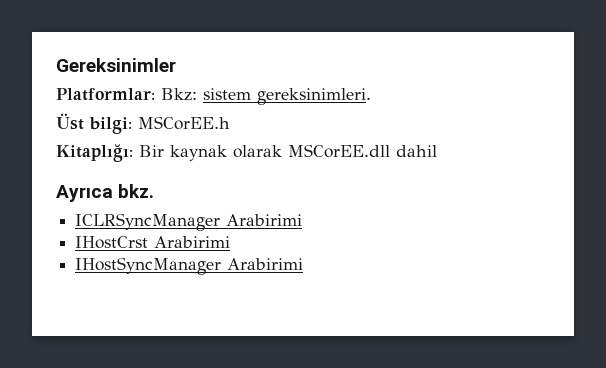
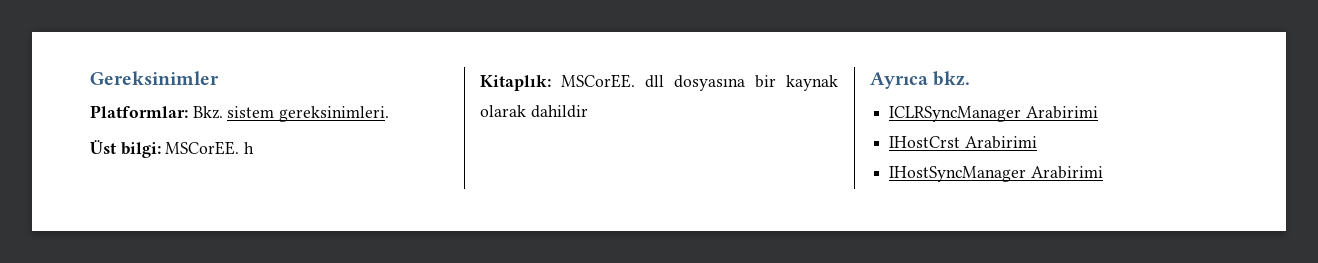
[161,88,197,101] Bkz: -> [192,106,223,119] Bkz.
[138,116,230,130] [56,144,437,162] MSCorEE.h // Kitaplığı: Bir kaynak olarak MSCorEE.dll dahil -> [165,141,255,155] [480,74,838,91] [480,105,588,118] MSCorEE. h // Kitaplık: MSCorEE. dll dosyasına bir kaynak olarak dahildir

